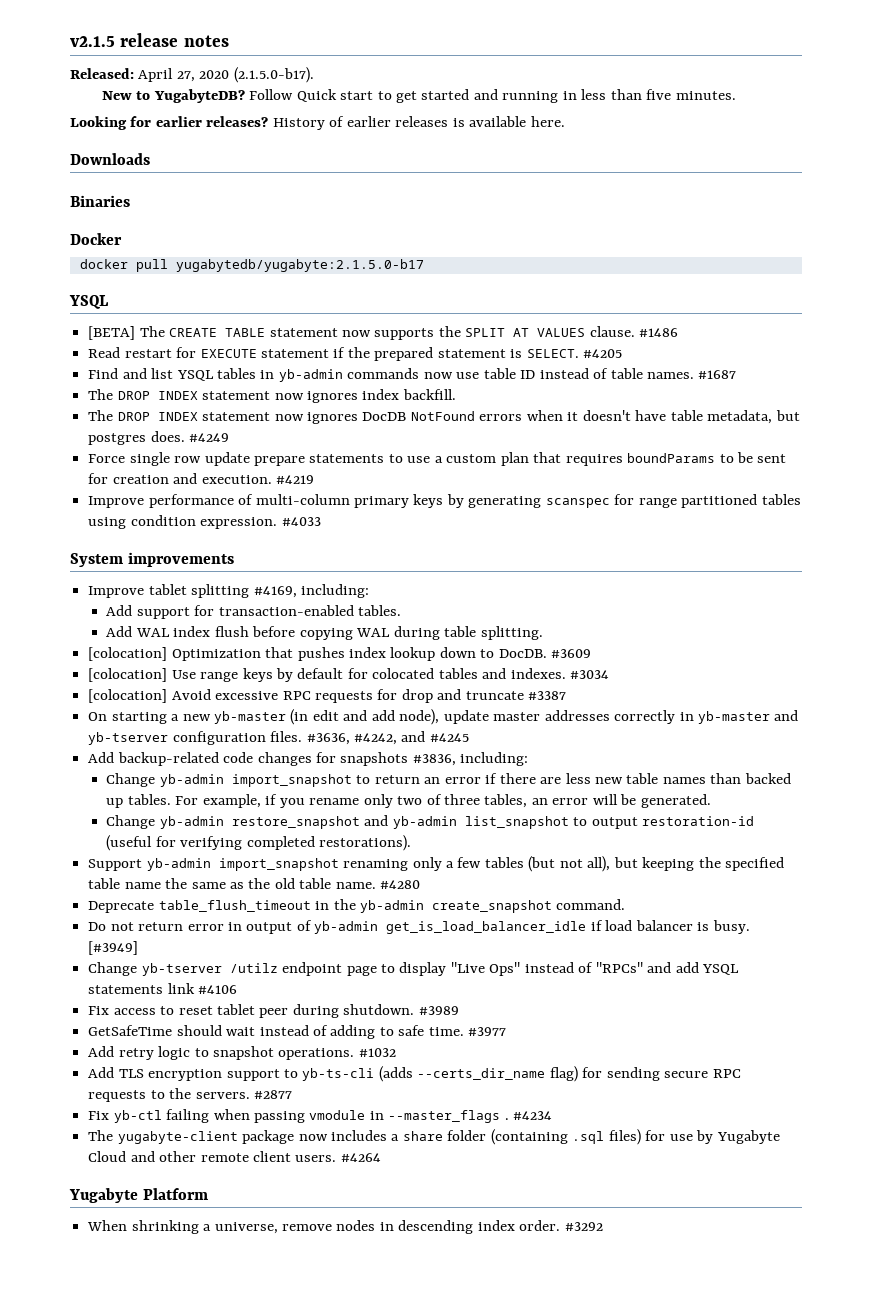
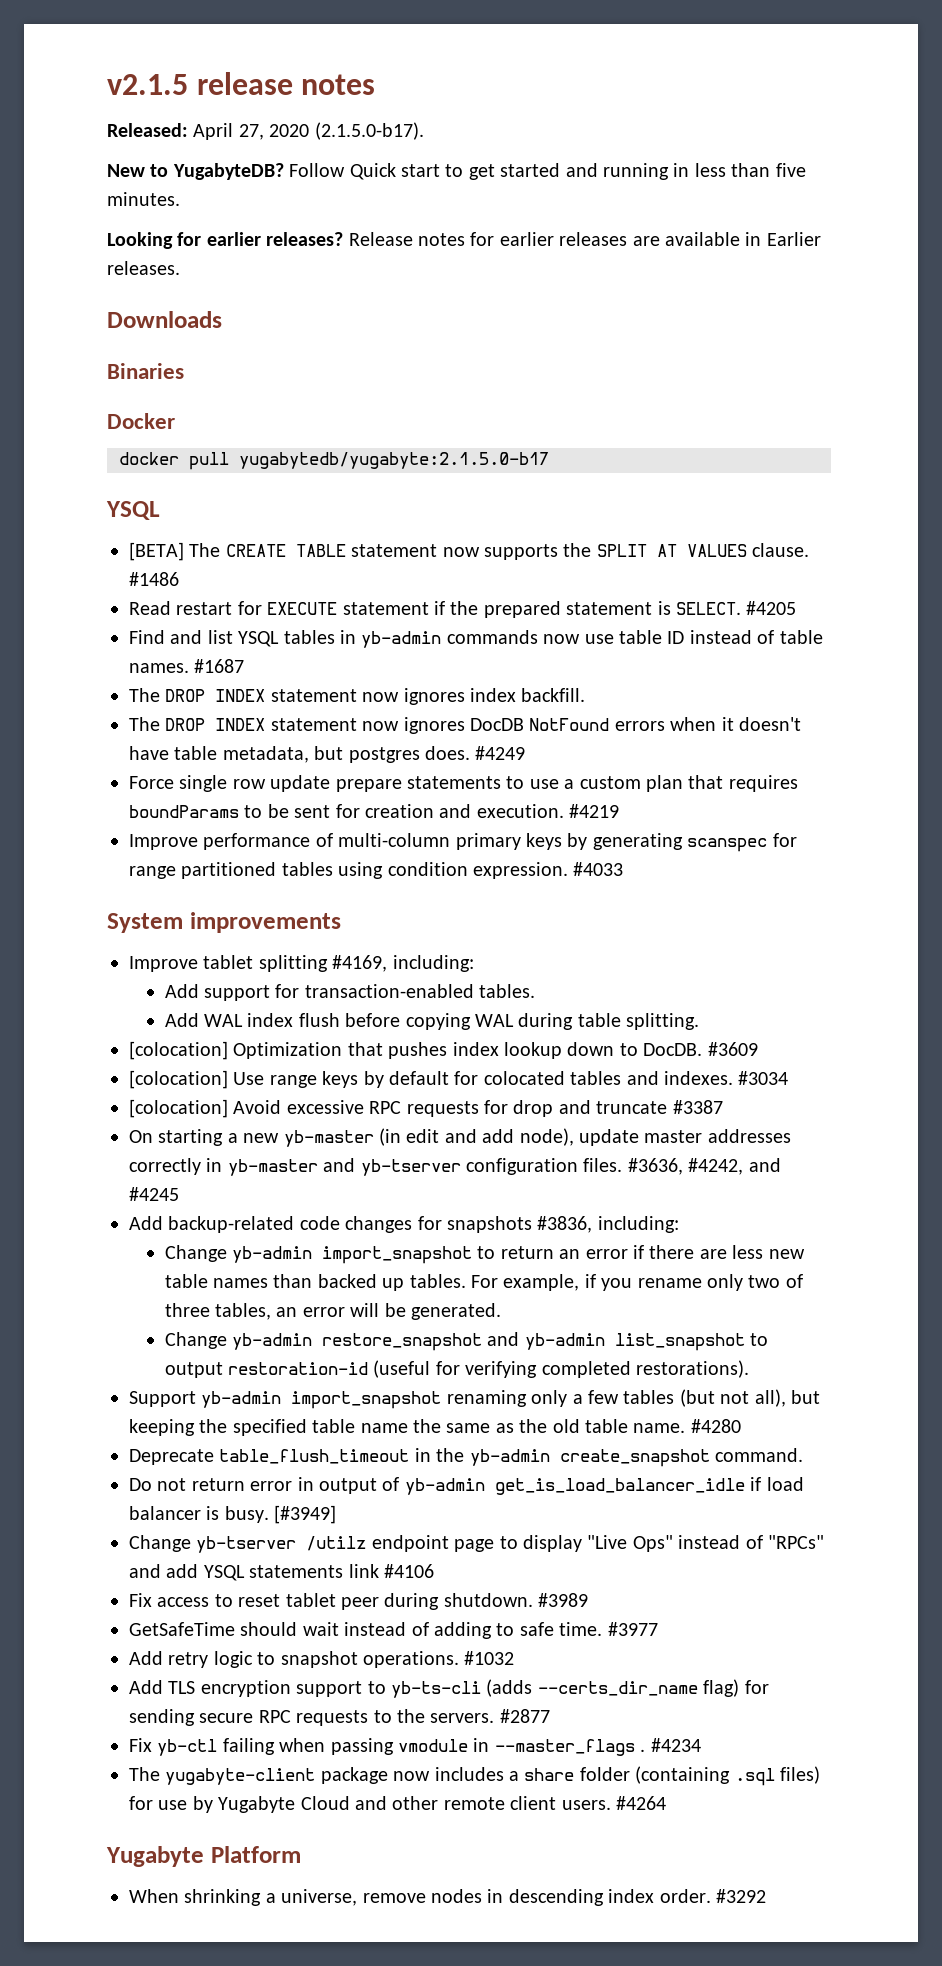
[272,116,565,130] History of earlier releases is available here. -> [348,232,821,246] [107,261,180,275] Release notes for earlier releases are available in Earlier releases.

